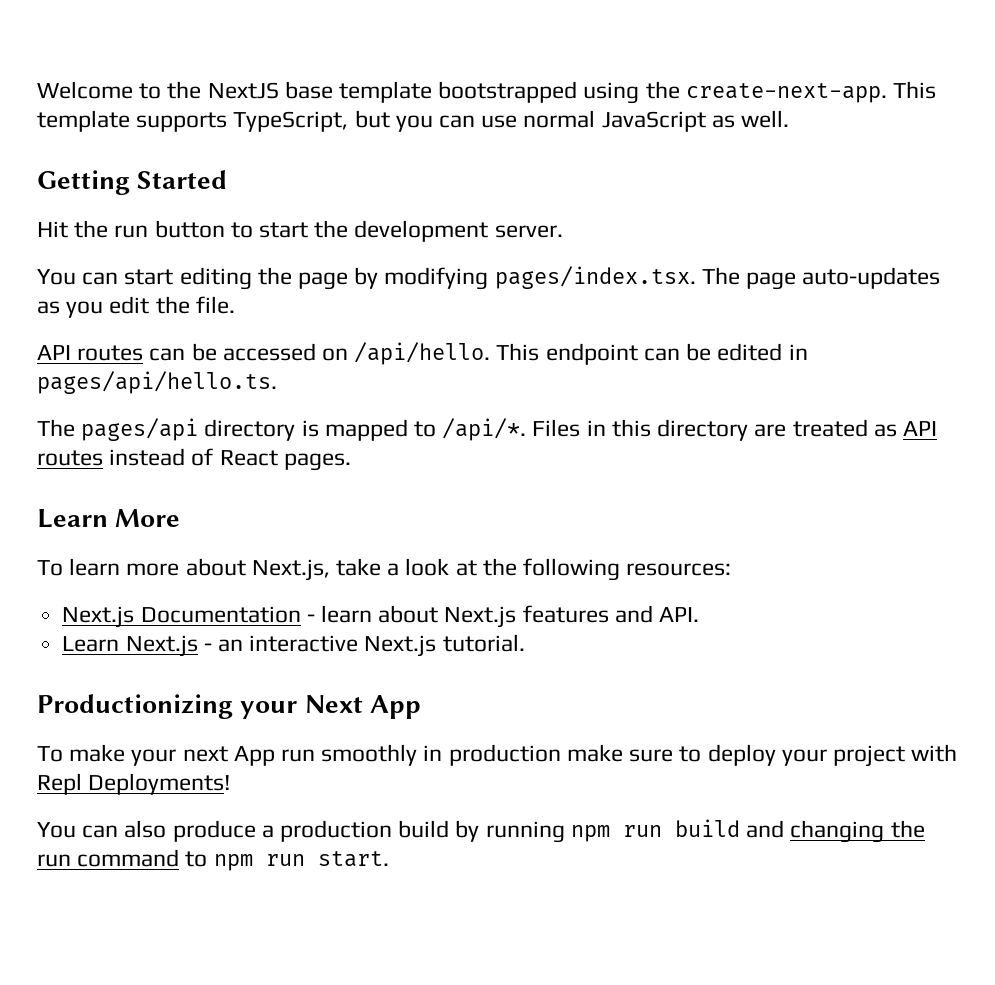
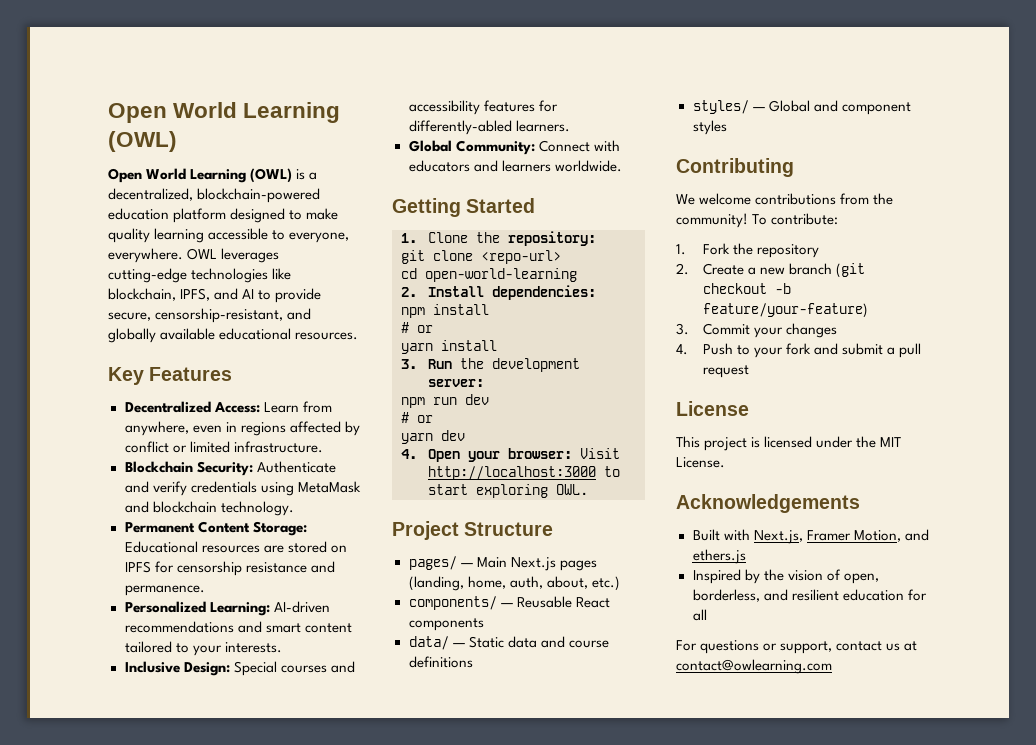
[37,81,937,104] [37,110,790,132] [37,170,228,195] [37,220,563,242] [37,266,941,290] [37,296,235,318] [37,342,808,365] [37,371,277,394] [37,418,937,441] [37,448,351,471] [37,509,181,528] [37,558,732,581] [62,605,699,628] [62,634,525,657] [37,694,421,719] [37,744,958,767] [37,773,231,795] [37,819,925,843] [37,849,389,871] Welcome to the NextJS base template bootstrapped using the create-next-app. This template supports TypeScript, but you can use normal JavaScript as well. // Getting Started // Hit the run button to start the development server. // You can start editing the page by modifying pages/index.tsx. The page auto-updates as you edit the file. // API routes can be accessed on /api/hello. This endpoint can be edited in pages/api/hello.ts. // The pages/api directory is mapped to /api/*. Files in this directory are treated as API routes instead of React pages. // Learn More // To learn more about Next.js, take a look at the following resources: // Next.js Documentation - learn about Next.js features and API. // Learn Next.js - an interactive Next.js tutorial. // Productionizing your Next App // To make your next App run smoothly in production make sure to deploy your project with Repl Deployments! // You can also produce a production build by running npm run build and changing the run command to npm run start. -> [108,102,341,123] [108,131,177,152] [108,168,318,183] [108,188,321,203] [108,208,339,223] [108,228,350,243] [108,248,280,263] [108,268,292,283] [108,288,322,303] [108,308,312,323] [108,328,359,343] [108,367,233,385] [124,401,332,413] [124,421,360,436] [124,441,323,453] [124,461,336,476] [124,481,361,496] [124,501,294,516] [124,521,307,536] [124,541,347,553] [124,561,335,576] [124,585,205,596] [124,601,330,616] [124,621,352,633] [124,641,282,656] [124,661,355,676] [408,100,558,115] [408,120,570,135] [408,140,620,155] [408,160,622,172] [392,198,536,217] [401,231,596,246] [401,250,561,264] [401,268,577,282] [401,285,596,300] [401,304,489,318] [401,322,433,333] [401,340,497,354] [401,358,580,372] [427,379,484,387] [401,394,489,408] [401,412,433,423] [401,430,465,444] [401,448,620,462] [427,466,620,480] [427,484,588,498] [392,521,554,540] [408,556,597,571] [408,576,620,591] [408,596,610,610] [408,618,484,631] [408,636,609,650] [408,656,473,668] [692,100,911,115] [692,120,727,135] [676,158,794,177] [676,193,894,205] [676,213,839,228] [676,243,819,258] [676,263,865,278] [702,283,791,294] [702,303,868,318] [676,323,837,338] [676,343,921,358] [702,365,749,378] [676,401,749,416] [676,436,902,451] [676,457,725,468] [676,494,860,513] [692,529,929,544] [692,549,746,564] [692,569,879,584] [692,589,927,602] [692,609,707,621] [676,640,918,654] [676,659,832,674] Open World Learning (OWL) // Open World Learning (OWL) is a decentralized, blockchain-powered education platform designed to make quality learning accessible to everyone, everywhere. OWL leverages cutting-edge technologies like blockchain, IPFS, and AI to provide secure, censorship-resistant, and globally available educational resources. // Key Features // Decentralized Access: Learn from anywhere, even in regions affected by conflict or limited infrastructure. // Blockchain Security: Authenticate and verify credentials using MetaMask and blockchain technology. // Permanent Content Storage: Educational resources are stored on IPFS for censorship resistance and permanence. // Personalized Learning: AI-driven recommendations and smart content tailored to your interests. // Inclusive Design: Special courses and accessibility features for differently-abled learners. // Global Community: Connect with educators and learners worldwide. // Getting Started // 1. Clone the repository: // git clone <repo-url> // cd open-world-learning // 2. Install dependencies: // npm install // # or // yarn install // 3. Run the development server: // npm run dev // # or // yarn dev // 4. Open your browser: Visit http://localhost:3000 to start exploring OWL. // Project Structure // pages/ — Main Next.js pages (landing, home, auth, about, etc.) // components/ — Reusable React components // data/ — Static data and course definitions // styles/ — Global and component styles // Contributing // We welcome contributions from the community! To contribute: // 1. Fork the repository // 2. Create a new branch (git checkout -b feature/your-feature) // 3. Commit your changes // 4. Push to your fork and submit a pull request // License // This project is licensed under the MIT License. // Acknowledgements // Built with Next.js, Framer Motion, and ethers.js // Inspired by the vision of open, borderless, and resilient education for all // For questions or support, contact us at contact@owlearning.com

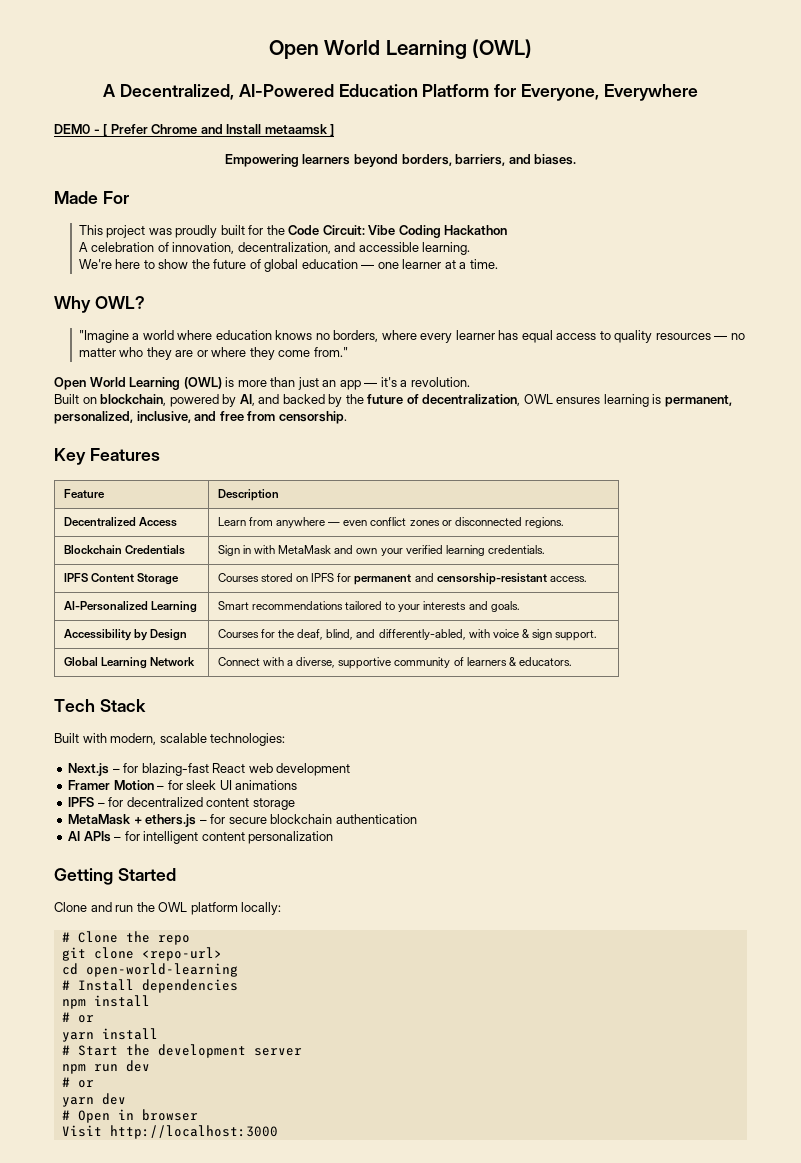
[108,102,341,123] [108,131,177,152] Open World Learning (OWL) -> [268,39,533,59] [103,84,698,101] [54,124,335,136] [224,154,577,167] [54,191,129,204] [78,225,508,238] [78,242,471,255] [78,259,498,272] [54,296,145,313] [78,330,745,343] [78,347,348,360] Open World Learning (OWL) // A Decentralized, AI-Powered Education Platform for Everyone, Everywhere // DEM0 - [ Prefer Chrome and Install metaamsk ] // Empowering learners beyond borders, barriers, and biases. // Made For // This project was proudly built for the Code Circuit: Vibe Coding Hackathon // A celebration of innovation, decentralization, and accessible learning. // We're here to show the future of global education — one learner at a time. // Why OWL? // "Imagine a world where education knows no borders, where every learner has equal access to quality resources — no matter who they are or where they come from."
[309,172,318,180] [108,188,321,203] [108,208,339,223] [108,228,350,243] [108,248,280,263] [108,268,292,283] [108,288,322,303] [108,308,312,323] [108,328,359,343] [108,367,233,385] [124,401,332,413] [124,421,360,436] [124,441,323,453] [124,461,336,476] [124,481,361,496] [124,501,294,516] [124,521,307,536] [124,541,347,553] [124,561,335,576] [124,585,205,596] [124,601,330,616] [124,621,352,633] [124,641,282,656] [124,661,355,676] [408,100,558,115] [408,120,570,135] [408,140,620,155] [408,160,622,172] [392,198,536,217] [401,233,417,243] a decentralized, blockchain-powered education platform designed to make quality learning accessible to everyone, everywhere. OWL leverages cutting-edge technologies like blockchain, IPFS, and AI to provide secure, censorship-resistant, and globally available educational resources. // Key Features // Decentralized Access: Learn from anywhere, even in regions affected by conflict or limited infrastructure. // Blockchain Security: Authenticate and verify credentials using MetaMask and blockchain technology. // Permanent Content Storage: Educational resources are stored on IPFS for censorship resistance and permanence. // Personalized Learning: AI-driven recommendations and smart content tailored to your interests. // Inclusive Design: Special courses and accessibility features for differently-abled learners. // Global Community: Connect with educators and learners worldwide. // Getting Started // 1. -> [237,377,470,390] [54,394,732,407] [54,411,347,424] [54,448,160,465] [63,489,105,498] [217,489,279,501] [63,517,177,527] [217,517,564,528] [63,545,185,555] [217,545,545,556] [63,573,180,585] [217,573,587,585] [63,601,197,613] [217,601,520,612] [63,629,188,641] [217,629,598,641] [63,657,196,669] [217,657,572,669] [54,699,146,712] [54,733,286,746] [68,763,351,776] [68,780,298,790] [68,797,295,810] [68,814,417,827] [68,831,334,844] [54,868,176,885] [54,902,282,915] [61,932,70,942] more than just an app — it's a revolution. // Built on blockchain, powered by AI, and backed by the future of decentralization, OWL ensures learning is permanent, personalized, inclusive, and free from censorship. // Key Features // Feature | Description // Decentralized Access | Learn from anywhere — even conflict zones or disconnected regions. // Blockchain Credentials | Sign in with MetaMask and own your verified learning credentials. // IPFS Content Storage | Courses stored on IPFS for permanent and censorship-resistant access. // AI-Personalized Learning | Smart recommendations tailored to your interests and goals. // Accessibility by Design | Courses for the deaf, blind, and differently-abled, with voice & sign support. // Global Learning Network | Connect with a diverse, supportive community of learners & educators. // Tech Stack // Built with modern, scalable technologies: // Next.js – for blazing-fast React web development // Framer Motion – for sleek UI animations // IPFS – for decentralized content storage // MetaMask + ethers.js – for secure blockchain authentication // AI APIs – for intelligent content personalization // Getting Started // Clone and run the OWL platform locally: // #
[507,231,596,246] repository: -> [157,935,190,945] repo
[401,285,596,300] 2. Install dependencies: -> [61,979,238,993] # Install dependencies
[401,359,452,369] 3. Run -> [61,1045,118,1056] # Start
[427,379,484,387] server: -> [253,1048,302,1056] server
[401,448,620,462] [427,466,620,480] [427,484,588,498] [392,521,554,540] [408,556,597,571] [408,576,620,591] [408,596,610,610] [408,618,484,631] [408,636,609,650] [408,656,473,668] [692,100,911,115] [692,120,727,135] [676,158,794,177] [676,193,894,205] [676,213,839,228] [676,243,819,258] [676,263,865,278] [702,283,791,294] [702,303,868,318] [676,323,837,338] [676,343,921,358] [702,365,749,378] [676,401,749,416] [676,436,902,451] [676,457,725,468] [676,494,860,513] [692,529,929,544] [692,549,746,564] [692,569,879,584] [692,589,927,602] [692,609,707,621] [676,640,918,654] [676,659,832,674] 4. Open your browser: Visit http://localhost:3000 to start exploring OWL. // Project Structure // pages/ — Main Next.js pages (landing, home, auth, about, etc.) // components/ — Reusable React components // data/ — Static data and course definitions // styles/ — Global and component styles // Contributing // We welcome contributions from the community! To contribute: // 1. Fork the repository // 2. Create a new branch (git checkout -b feature/your-feature) // 3. Commit your changes // 4. Push to your fork and submit a pull request // License // This project is licensed under the MIT License. // Acknowledgements // Built with Next.js, Framer Motion, and ethers.js // Inspired by the vision of open, borderless, and resilient education for all // For questions or support, contact us at contact@owlearning.com -> [61,1109,198,1123] [61,1125,278,1139] # Open in browser // Visit http://localhost:3000

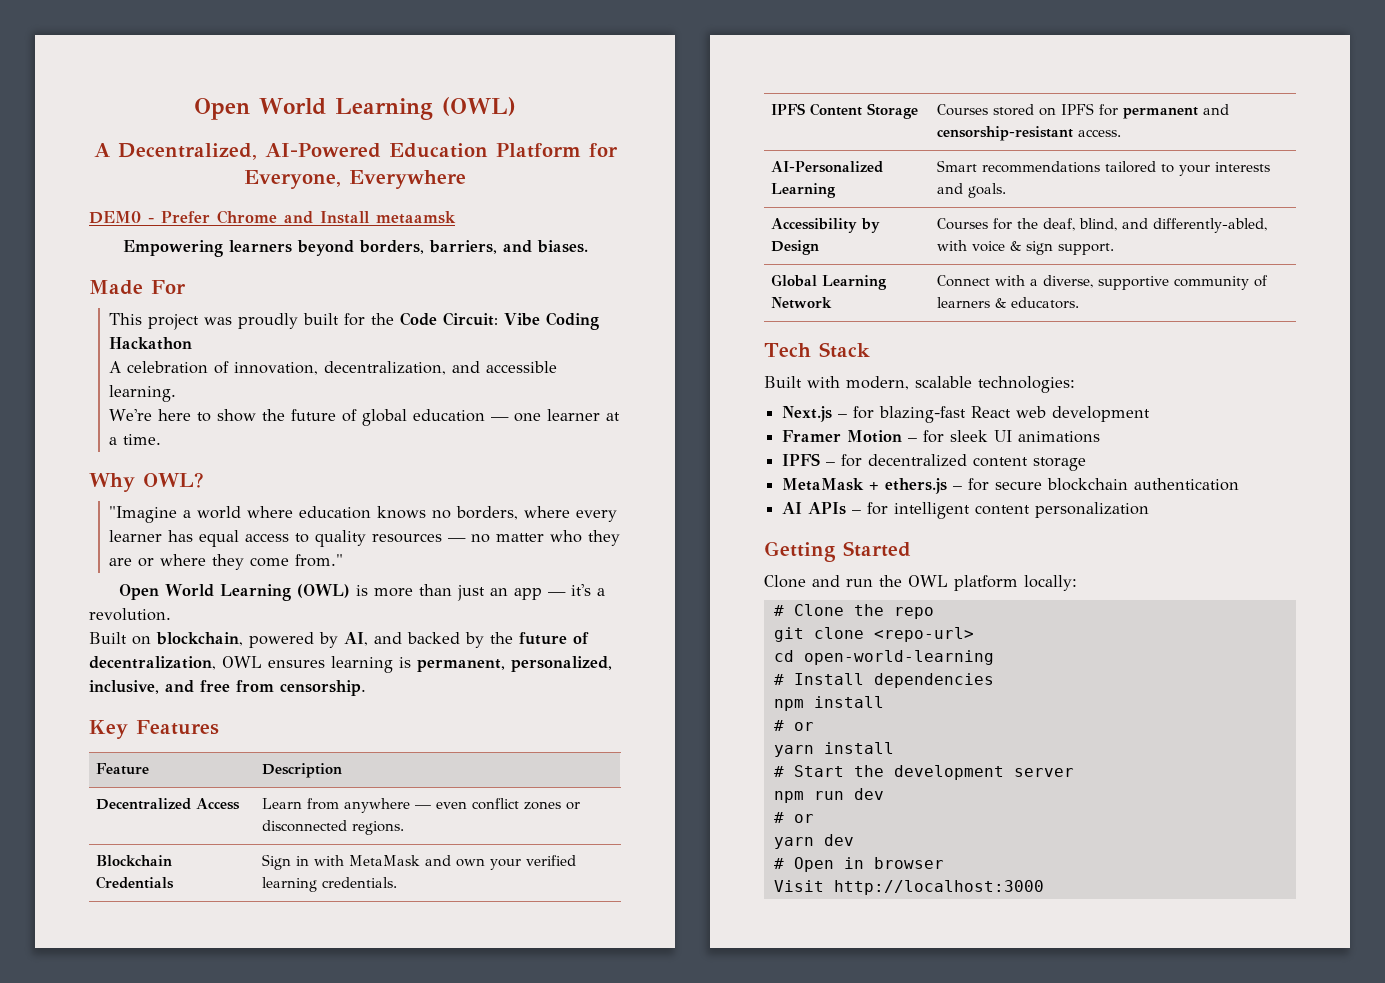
[103,124,108,136] [ -> (154, 220) none
[330,124,335,136] ] -> (456, 217) none

